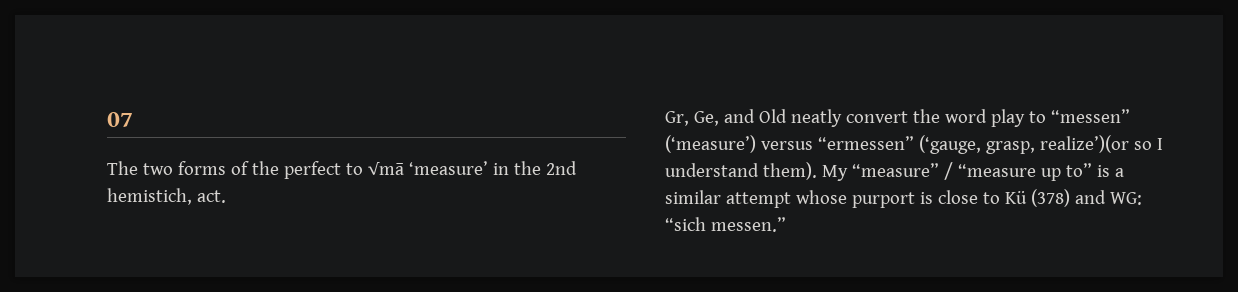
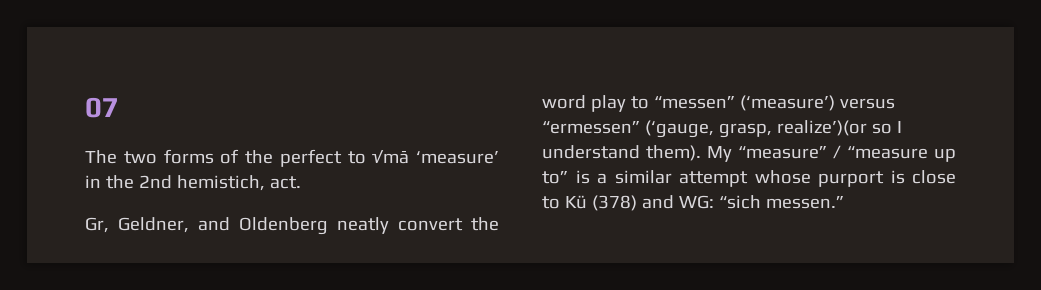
[693,109,787,126] Ge, and Old -> [118,217,328,235] Geldner, and Oldenberg

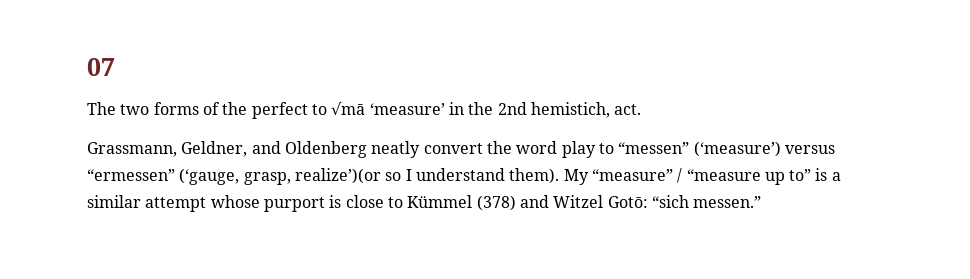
[85,217,109,233] Gr, -> [87,142,177,157] Grassmann,
[564,195,587,209] Kü -> [407,195,473,208] Kümmel
[678,195,714,209] WG: -> [553,195,648,208] Witzel Gotō:

